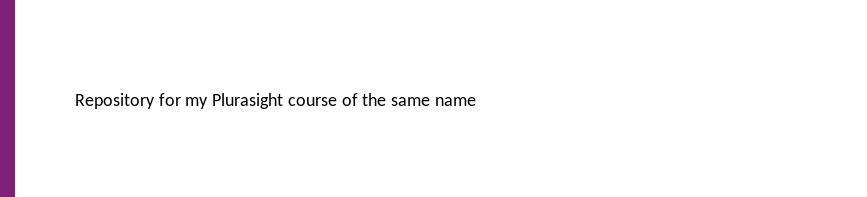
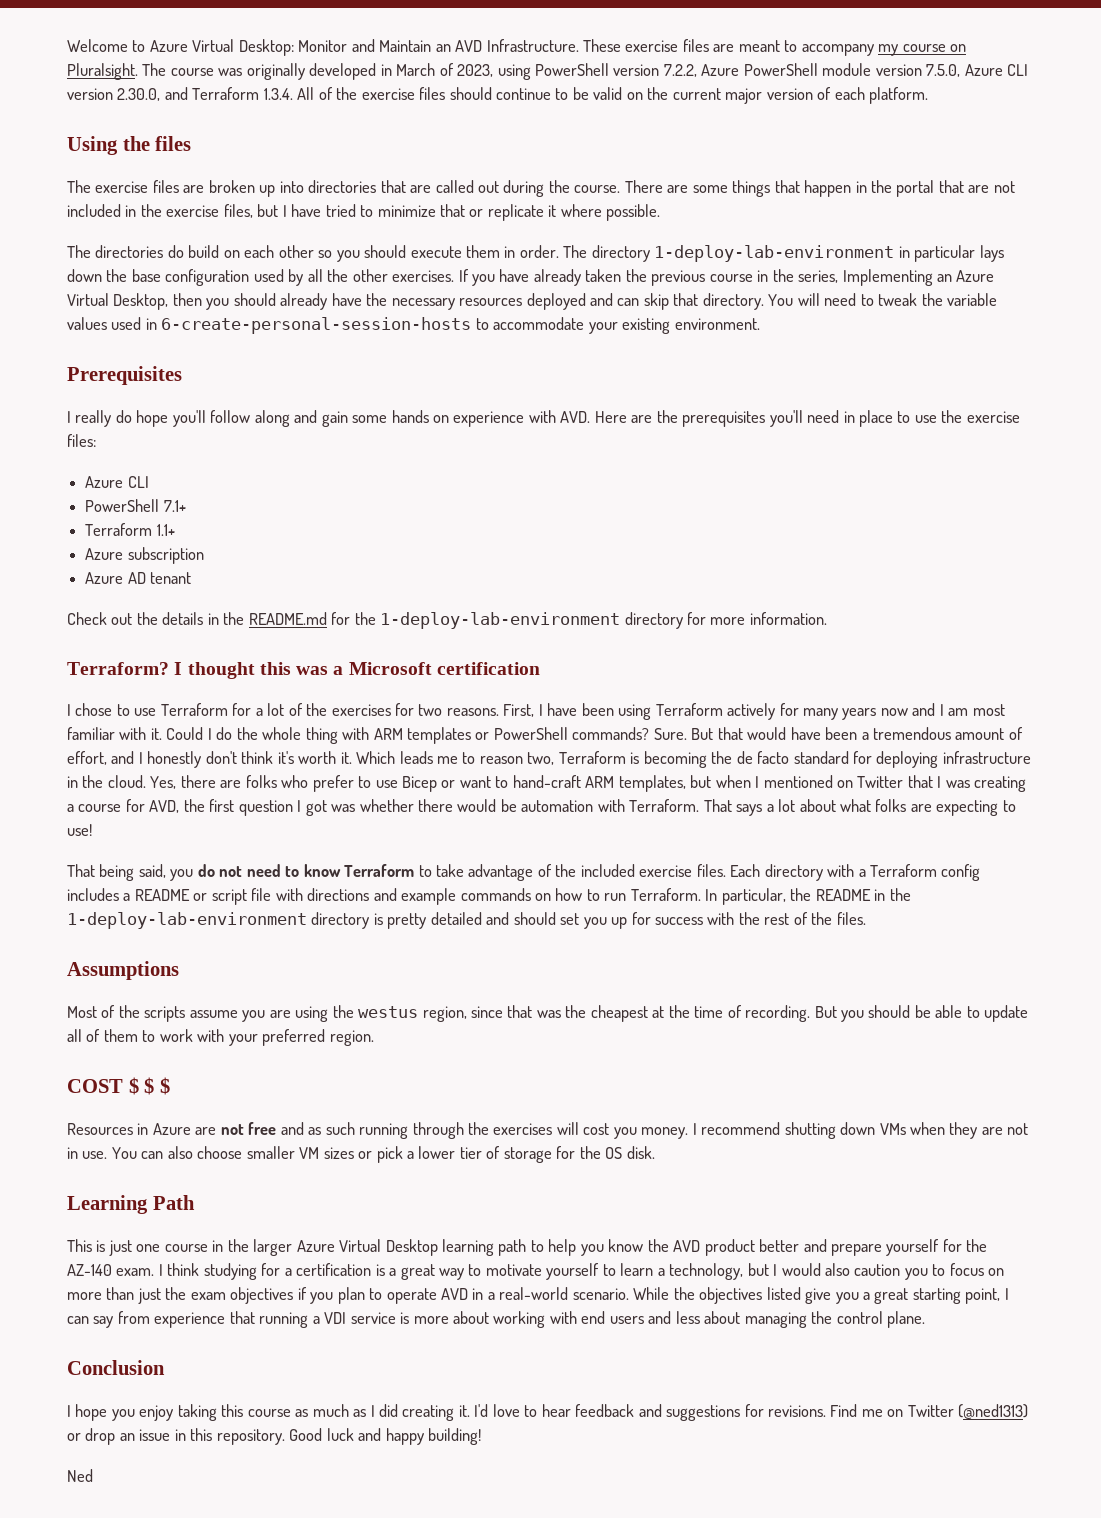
[75,93,476,109] Repository for my Plurasight course of the same name -> [67,39,967,56] [67,63,1029,80] [67,87,929,104] [67,136,192,155] [67,180,1015,197] [67,204,661,221] [67,245,1004,262] [67,269,995,286] [67,293,997,310] [67,317,760,334] [67,366,182,385] [67,410,1020,427] [67,434,96,447] [85,476,149,488] [85,499,186,512] [85,523,175,536] [85,547,204,564] [85,572,192,584] [67,612,827,629] [67,662,540,679] [67,703,1005,720] [67,727,1023,744] [67,751,1031,768] [67,775,1027,792] [67,799,1016,816] [67,824,92,836] [67,864,981,881] [67,888,911,905] [67,912,866,929] [67,961,179,980] [67,1005,1029,1022] [67,1029,374,1046] [67,1077,170,1095] [67,1122,1029,1139] [67,1146,655,1163] [67,1195,195,1214] [67,1239,988,1256] [67,1263,1005,1280] [67,1287,1009,1304] [67,1311,926,1328] [67,1360,165,1375] [67,1404,1029,1421] [67,1428,482,1445] [67,1469,93,1482] Welcome to Azure Virtual Desktop: Monitor and Maintain an AVD Infrastructure. These exercise files are meant to accompany my course on Pluralsight. The course was originally developed in March of 2023, using PowerShell version 7.2.2, Azure PowerShell module version 7.5.0, Azure CLI version 2.30.0, and Terraform 1.3.4. All of the exercise files should continue to be valid on the current major version of each platform. // Using the files // The exercise files are broken up into directories that are called out during the course. There are some things that happen in the portal that are not included in the exercise files, but I have tried to minimize that or replicate it where possible. // The directories do build on each other so you should execute them in order. The directory 1-deploy-lab-environment in particular lays down the base configuration used by all the other exercises. If you have already taken the previous course in the series, Implementing an Azure Virtual Desktop, then you should already have the necessary resources deployed and can skip that directory. You will need to tweak the variable values used in 6-create-personal-session-hosts to accommodate your existing environment. // Prerequisites // I really do hope you'll follow along and gain some hands on experience with AVD. Here are the prerequisites you'll need in place to use the exercise files: // Azure CLI // PowerShell 7.1+ // Terraform 1.1+ // Azure subscription // Azure AD tenant // Check out the details in the README.md for the 1-deploy-lab-environment directory for more information. // Terraform? I thought this was a Microsoft certification // I chose to use Terraform for a lot of the exercises for two reasons. First, I have been using Terraform actively for many years now and I am most familiar with it. Could I do the whole thing with ARM templates or PowerShell commands? Sure. But that would have been a tremendous amount of effort, and I honestly don't think it's worth it. Which leads me to reason two, Terraform is becoming the de facto standard for deploying infrastructure in the cloud. Yes, there are folks who prefer to use Bicep or want to hand-craft ARM templates, but when I mentioned on Twitter that I was creating a course for AVD, the first question I got was whether there would be automation with Terraform. That says a lot about what folks are expecting to use! // That being said, you do not need to know Terraform to take advantage of the included exercise files. Each directory with a Terraform config includes a README or script file with directions and example commands on how to run Terraform. In particular, the README in the 1-deploy-lab-environment directory is pretty detailed and should set you up for success with the rest of the files. // Assumptions // Most of the scripts assume you are using the westus region, since that was the cheapest at the time of recording. But you should be able to update all of them to work with your preferred region. // COST $ $ $ // Resources in Azure are not free and as such running through the exercises will cost you money. I recommend shutting down VMs when they are not in use. You can also choose smaller VM sizes or pick a lower tier of storage for the OS disk. // Learning Path // This is just one course in the larger Azure Virtual Desktop learning path to help you know the AVD product better and prepare yourself for the AZ-140 exam. I think studying for a certification is a great way to motivate yourself to learn a technology, but I would also caution you to focus on more than just the exam objectives if you plan to operate AVD in a real-world scenario. While the objectives listed give you a great starting point, I can say from experience that running a VDI service is more about working with end users and less about managing the control plane. // Conclusion // I hope you enjoy taking this course as much as I did creating it. I'd love to hear feedback and suggestions for revisions. Find me on Twitter (@ned1313) or drop an issue in this repository. Good luck and happy building! // Ned

